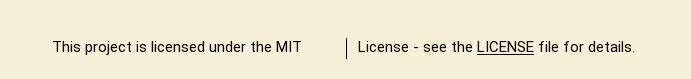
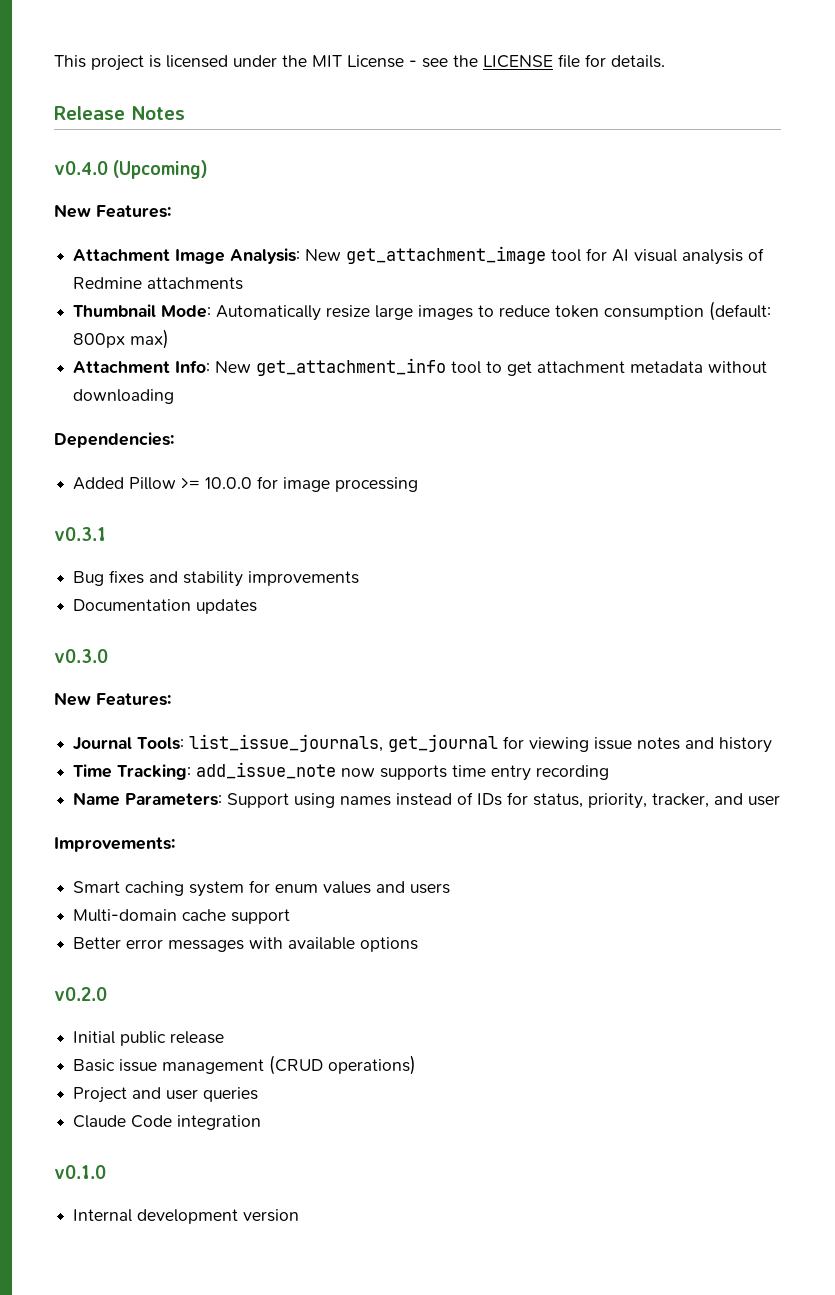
(636, 46) none -> [54,106,185,120] [54,160,209,179] [54,204,171,218] [73,246,765,265] [73,277,244,290] [73,301,772,321] [73,329,170,349] [73,358,768,376] [73,389,175,404] [54,432,174,448] [73,476,419,492] [54,527,106,541] [73,570,360,587] [73,599,258,614] [54,649,108,663] [54,692,171,706] [73,734,773,753] [73,762,610,781] [73,792,781,809] [54,837,175,852] [73,880,451,897] [73,909,291,924] [73,937,419,952] [54,987,107,1001] [73,1031,225,1046] [73,1055,417,1075] [73,1087,259,1103] [73,1115,262,1130] [54,1165,106,1179] [73,1209,300,1224] // Release Notes // v0.4.0 (Upcoming) // New Features: // Attachment Image Analysis: New get_attachment_image tool for AI visual analysis of Redmine attachments // Thumbnail Mode: Automatically resize large images to reduce token consumption (default: 800px max) // Attachment Info: New get_attachment_info tool to get attachment metadata without downloading // Dependencies: // Added Pillow >= 10.0.0 for image processing // v0.3.1 // Bug fixes and stability improvements // Documentation updates // v0.3.0 // New Features: // Journal Tools: list_issue_journals, get_journal for viewing issue notes and history // Time Tracking: add_issue_note now supports time entry recording // Name Parameters: Support using names instead of IDs for status, priority, tracker, and user // Improvements: // Smart caching system for enum values and users // Multi-domain cache support // Better error messages with available options // v0.2.0 // Initial public release // Basic issue management (CRUD operations) // Project and user queries // Claude Code integration // v0.1.0 // Internal development version

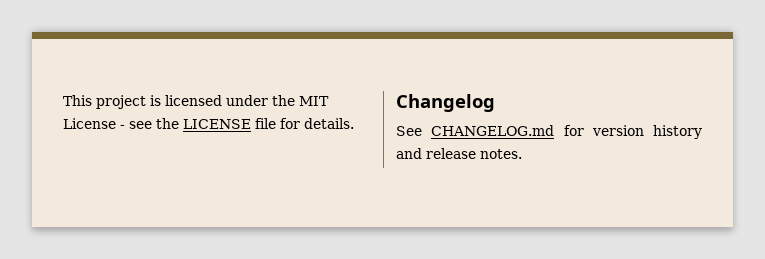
[54,106,185,120] [54,160,209,179] [54,204,171,218] [73,246,765,265] [73,277,244,290] [73,301,772,321] [73,329,170,349] [73,358,768,376] [73,389,175,404] [54,432,174,448] [73,476,419,492] [54,527,106,541] [73,570,360,587] [73,599,258,614] [54,649,108,663] [54,692,171,706] [73,734,773,753] [73,762,610,781] [73,792,781,809] [54,837,175,852] [73,880,451,897] [73,909,291,924] [73,937,419,952] [54,987,107,1001] [73,1031,225,1046] [73,1055,417,1075] [73,1087,259,1103] [73,1115,262,1130] [54,1165,106,1179] [73,1209,300,1224] Release Notes // v0.4.0 (Upcoming) // New Features: // Attachment Image Analysis: New get_attachment_image tool for AI visual analysis of Redmine attachments // Thumbnail Mode: Automatically resize large images to reduce token consumption (default: 800px max) // Attachment Info: New get_attachment_info tool to get attachment metadata without downloading // Dependencies: // Added Pillow >= 10.0.0 for image processing // v0.3.1 // Bug fixes and stability improvements // Documentation updates // v0.3.0 // New Features: // Journal Tools: list_issue_journals, get_journal for viewing issue notes and history // Time Tracking: add_issue_note now supports time entry recording // Name Parameters: Support using names instead of IDs for status, priority, tracker, and user // Improvements: // Smart caching system for enum values and users // Multi-domain cache support // Better error messages with available options // v0.2.0 // Initial public release // Basic issue management (CRUD operations) // Project and user queries // Claude Code integration // v0.1.0 // Internal development version -> [396,94,495,112] [396,125,702,139] [396,148,522,159] Changelog // See CHANGELOG.md for version history and release notes.

